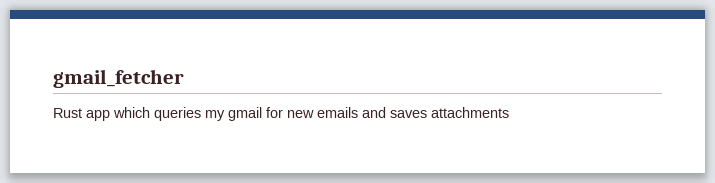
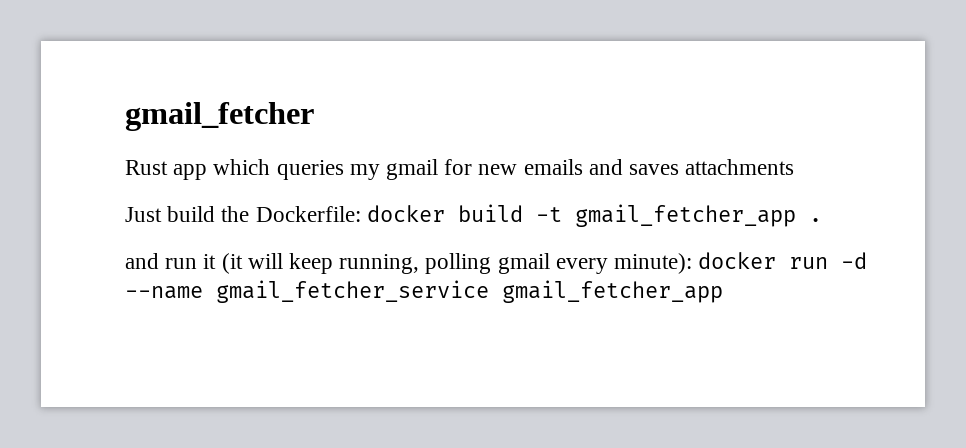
(509, 112) none -> [125,204,822,227] [125,252,868,274] [125,280,723,303] // Just build the Dockerfile: docker build -t gmail_fetcher_app . // and run it (it will keep running, polling gmail every minute): docker run -d --name gmail_fetcher_service gmail_fetcher_app

